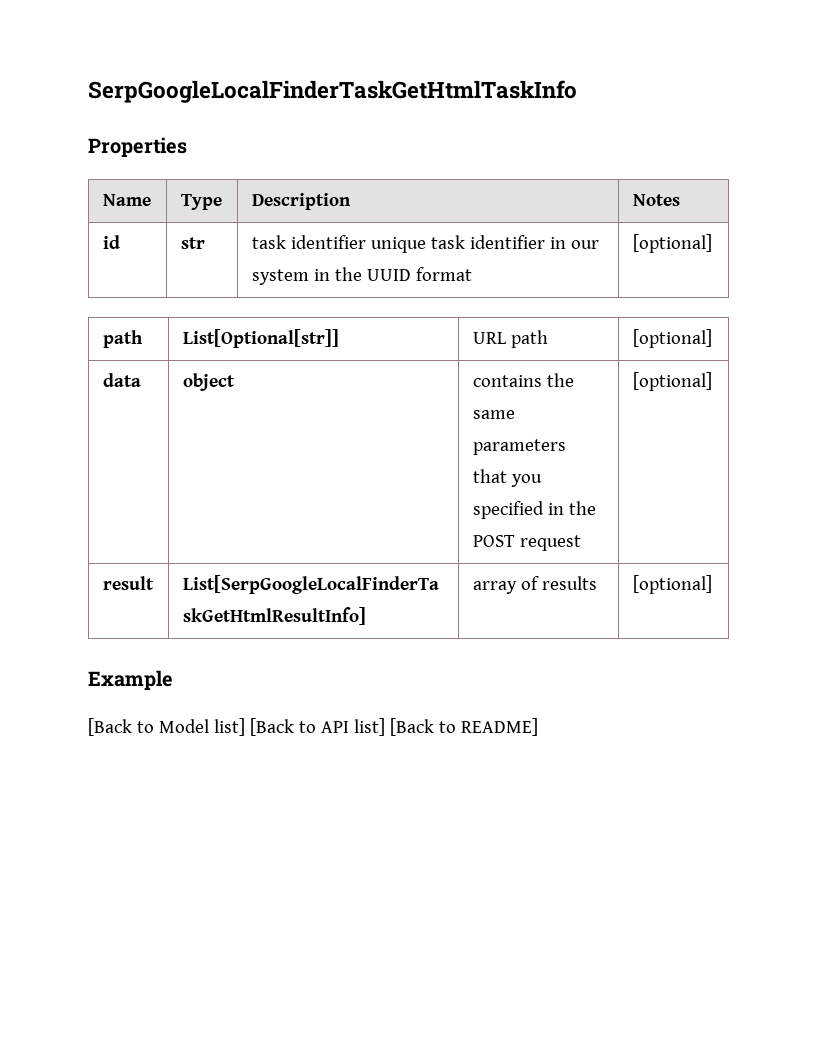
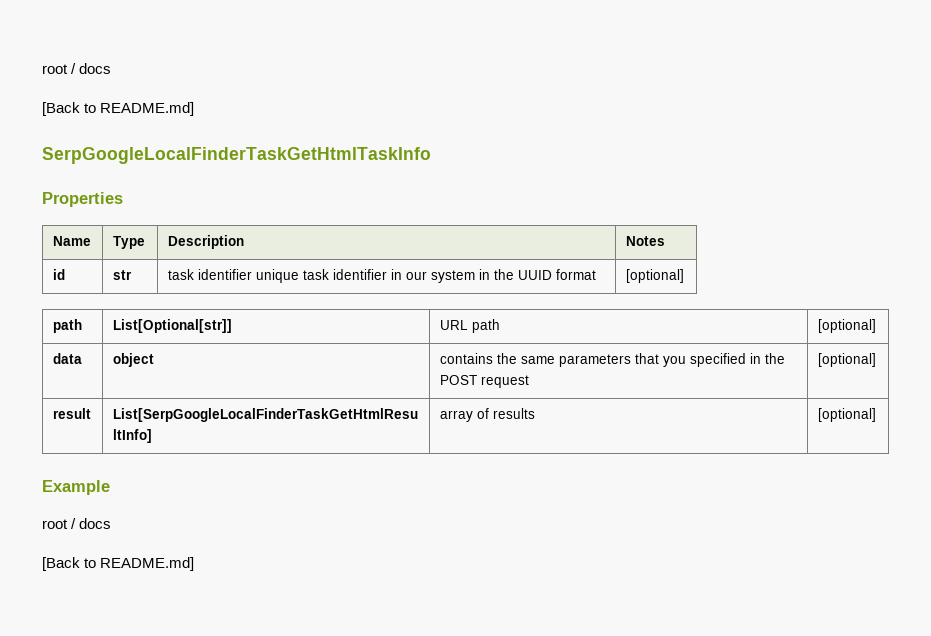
(88, 91) none -> [42,63,112,74] [42,102,195,116] root / docs // [Back to README.md] //
[88,718,538,736] // [Back to Model list] [Back to API list] [Back to README] -> [42,518,112,529] [42,557,195,571] // root / docs // [Back to README.md]

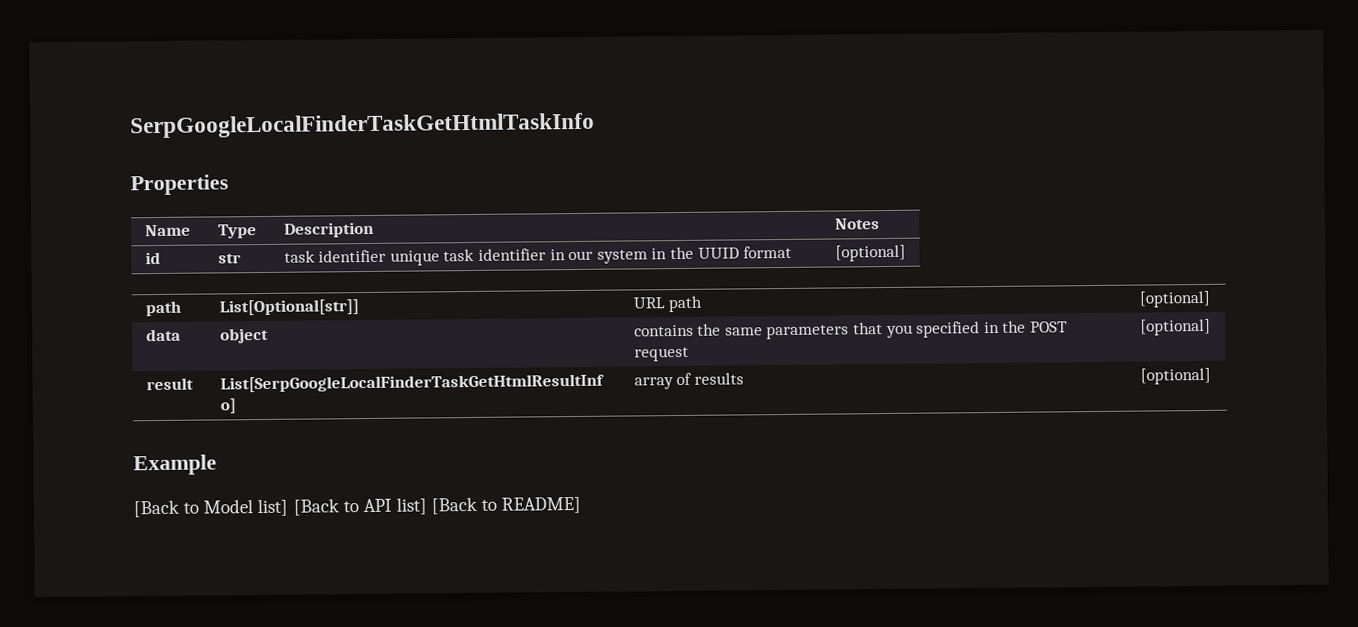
[42,63,112,74] [42,102,195,116] root / docs // [Back to README.md] // -> (130, 125) none
[42,518,112,529] [42,557,195,571] // root / docs // [Back to README.md] -> [133,496,582,518] // [Back to Model list] [Back to API list] [Back to README]

